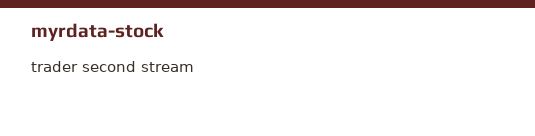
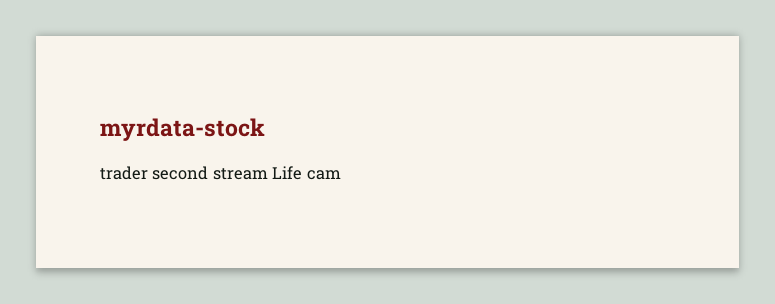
(194, 67) none -> [272,166,341,180] Life cam

